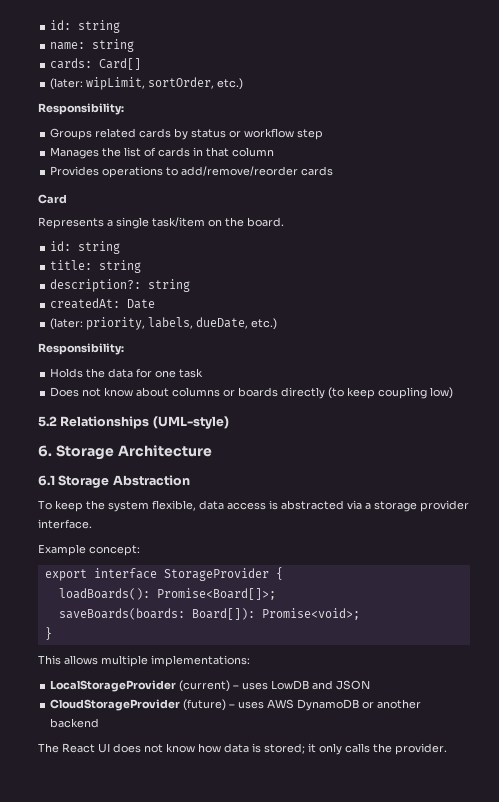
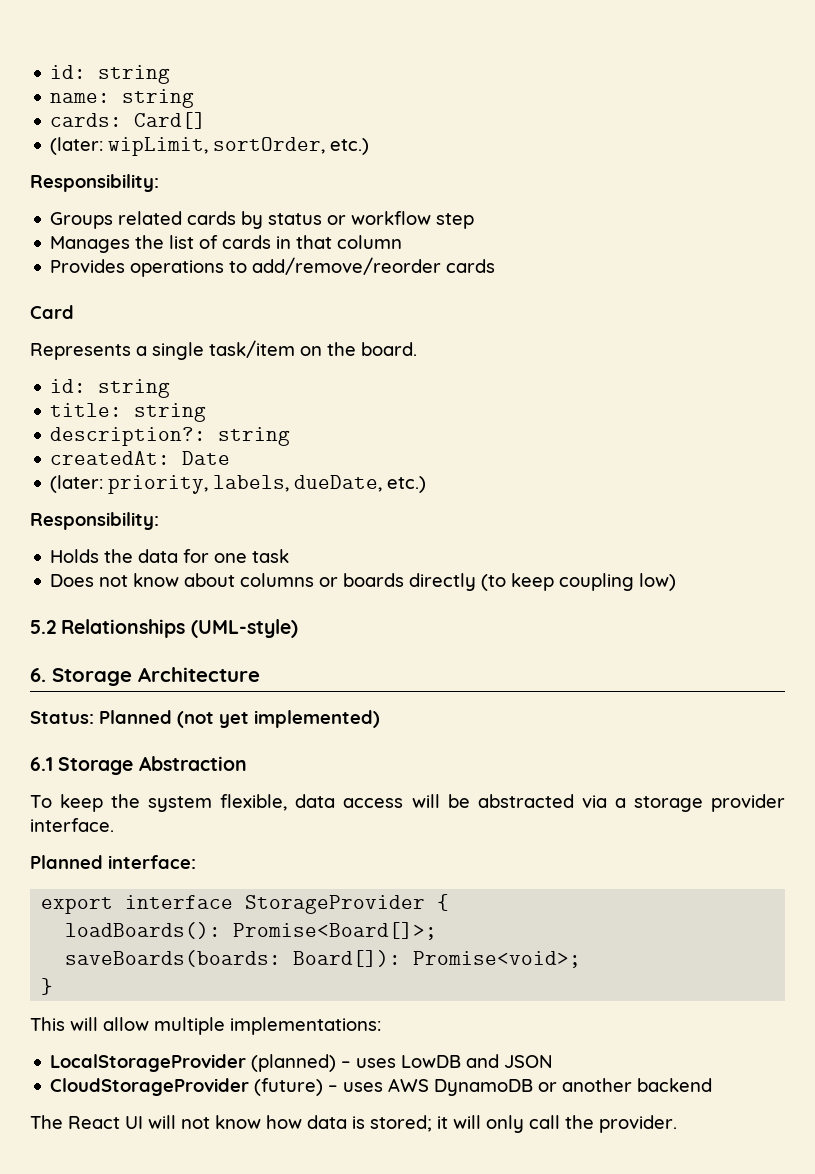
(212, 451) none -> [30,710,380,728] // Status: Planned (not yet implemented)
[269,500,278,510] is -> [411,794,470,808] will be
[38,544,140,556] Example concept: -> [30,855,196,869] Planned interface:
[64,655,98,665] allows -> [70,1017,149,1031] will allow
[179,680,231,692] (current) -> [251,1054,337,1072] (planned)
[113,743,141,753] does -> [148,1115,176,1129] will
[319,743,370,755] only calls -> [453,1115,560,1133] will only call

